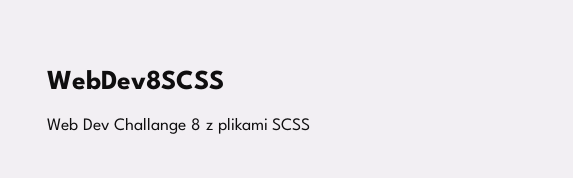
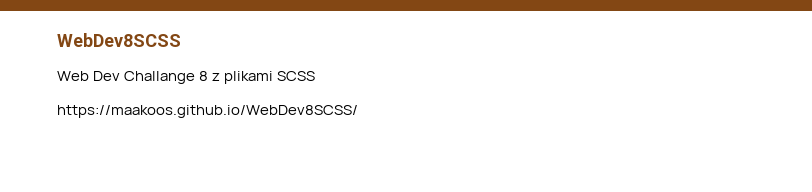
(311, 124) none -> [57,105,358,118] // https://maakoos.github.io/WebDev8SCSS/

